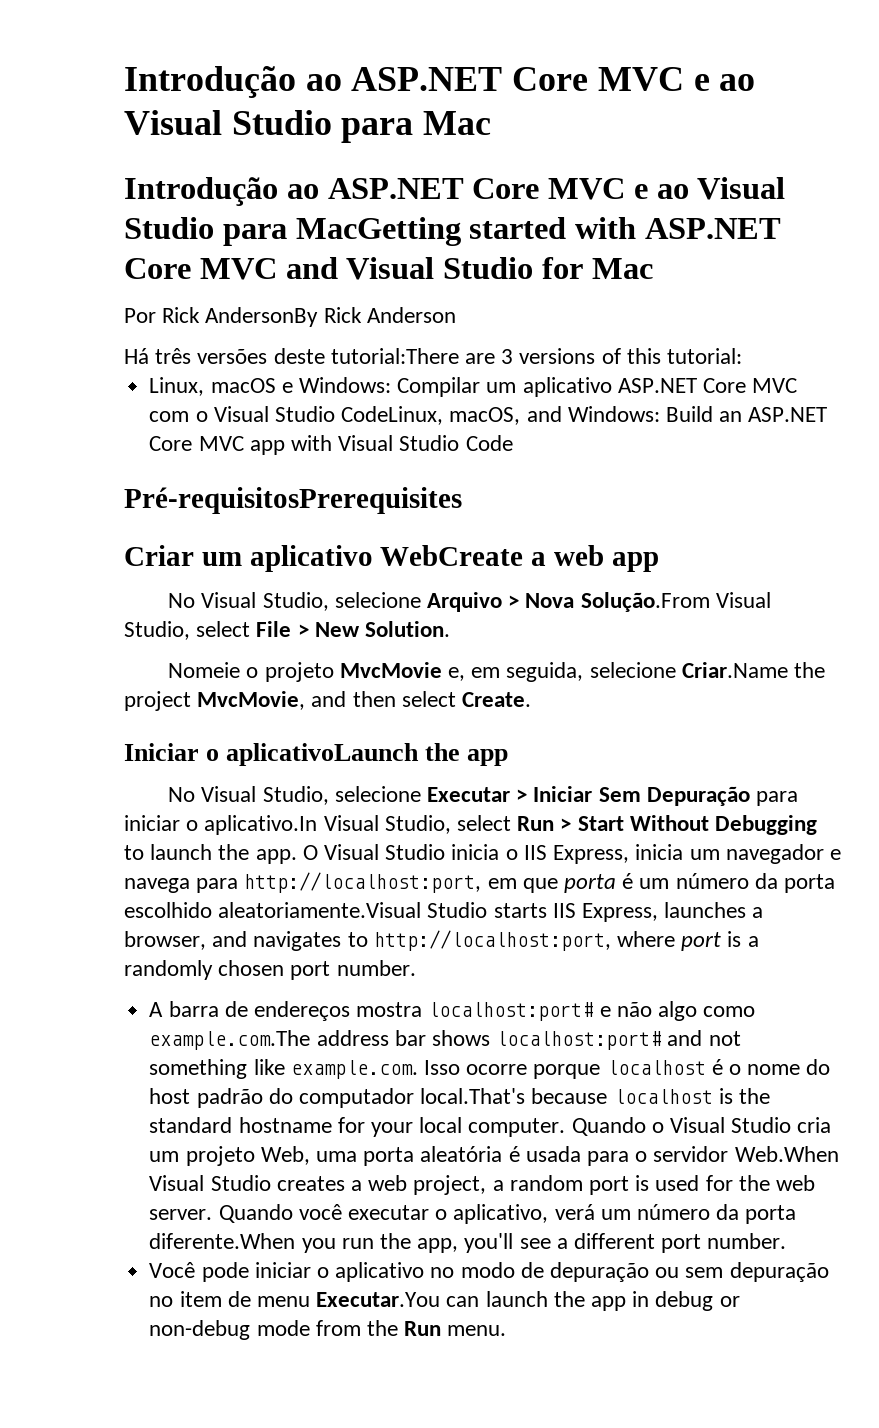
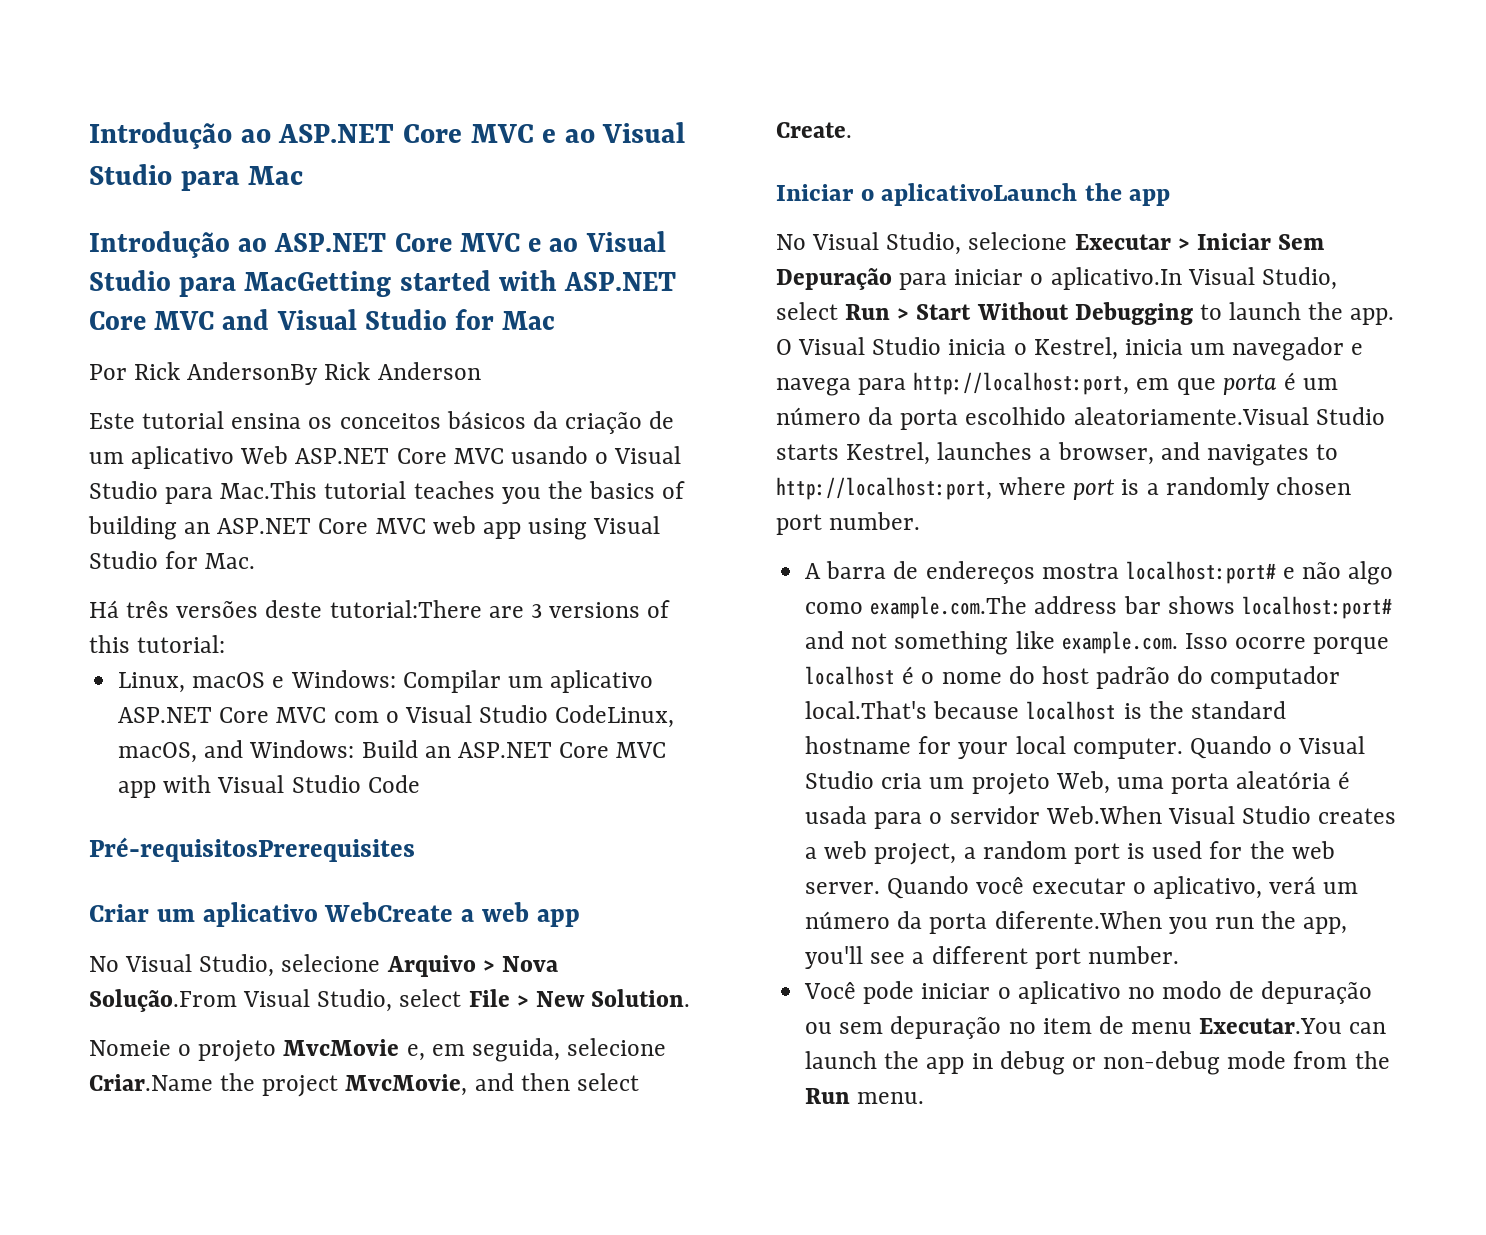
(456, 315) none -> [89,411,675,434] [89,446,682,469] [89,481,686,504] [88,516,661,540] [89,551,256,569] // Este tutorial ensina os conceitos básicos da criação de um aplicativo Web ASP.NET Core MVC usando o Visual Studio para Mac.This tutorial teaches you the basics of building an ASP.NET Core MVC web app using Visual Studio for Mac.
[523,845,630,864] IIS Express, -> [1033,337,1118,360] Kestrel,
[552,903,659,922] IIS Express, -> [846,442,931,465] Kestrel,

